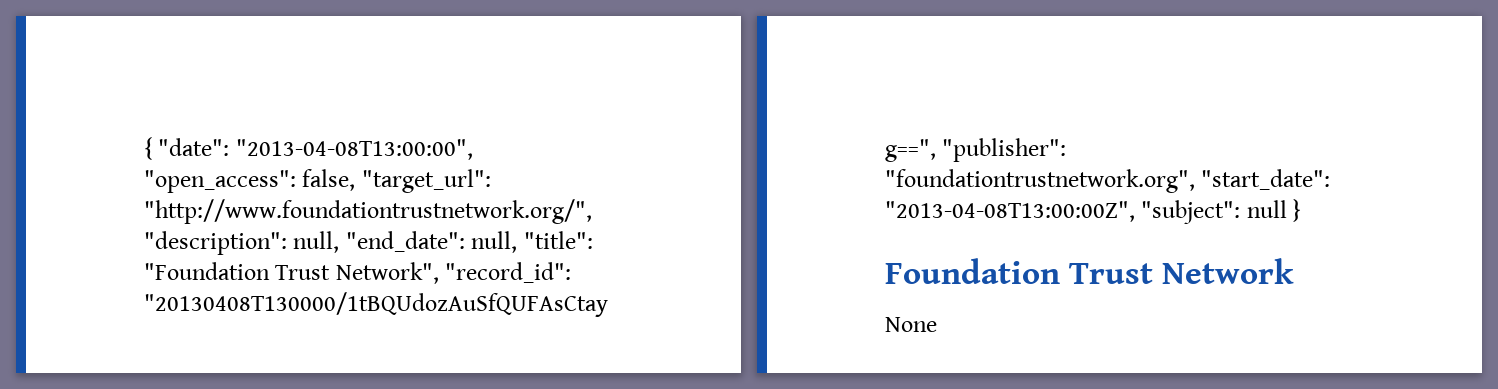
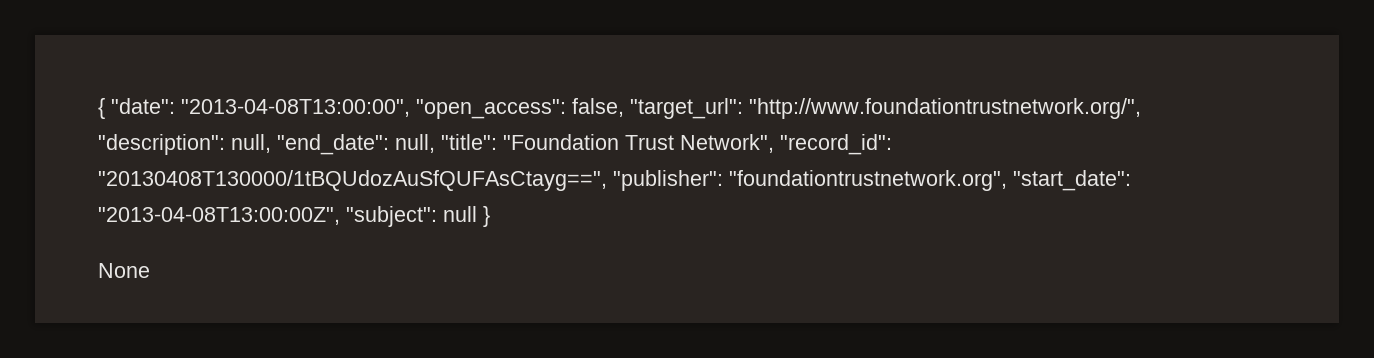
[885,258,1295,284] // Foundation Trust Network -> (490, 216) none

